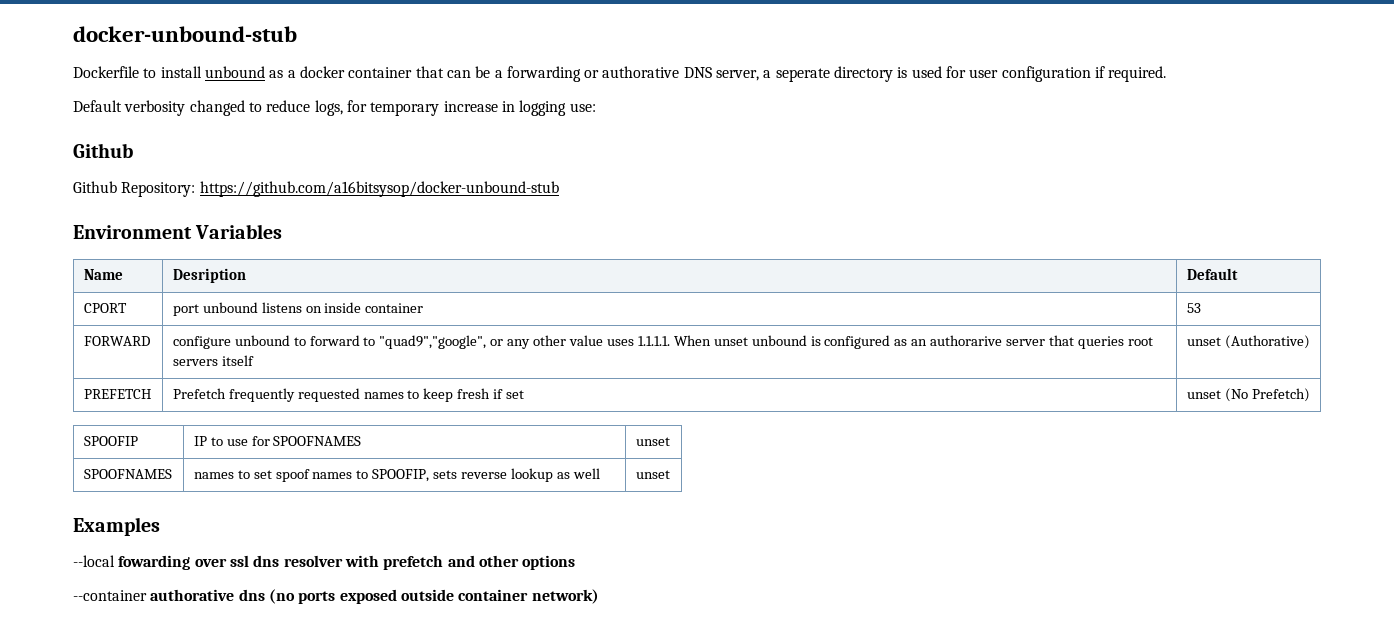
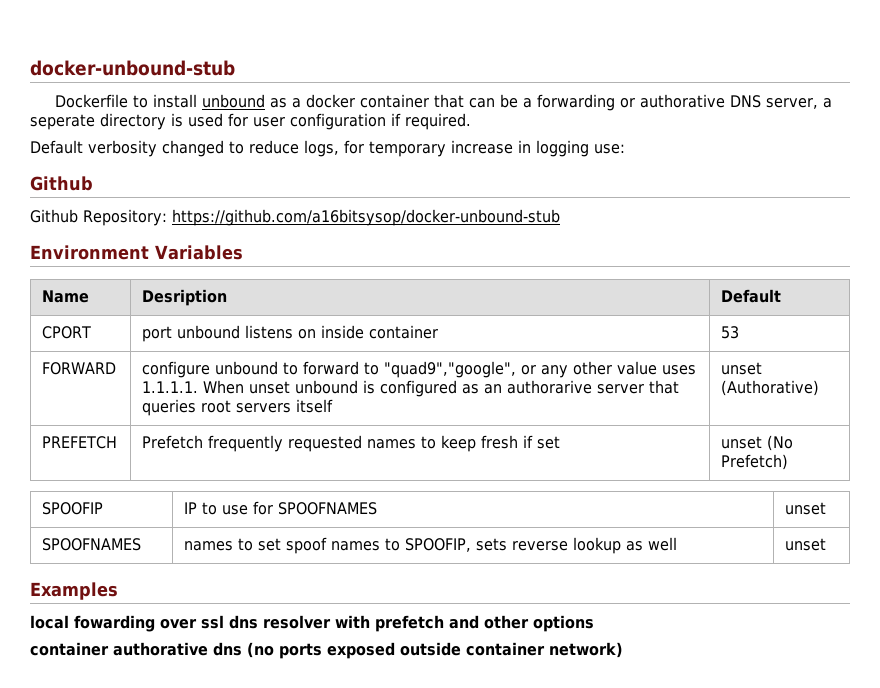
[73,555,115,567] --local -> [30,615,69,629] local
[73,590,147,601] --container -> [30,642,109,656] container

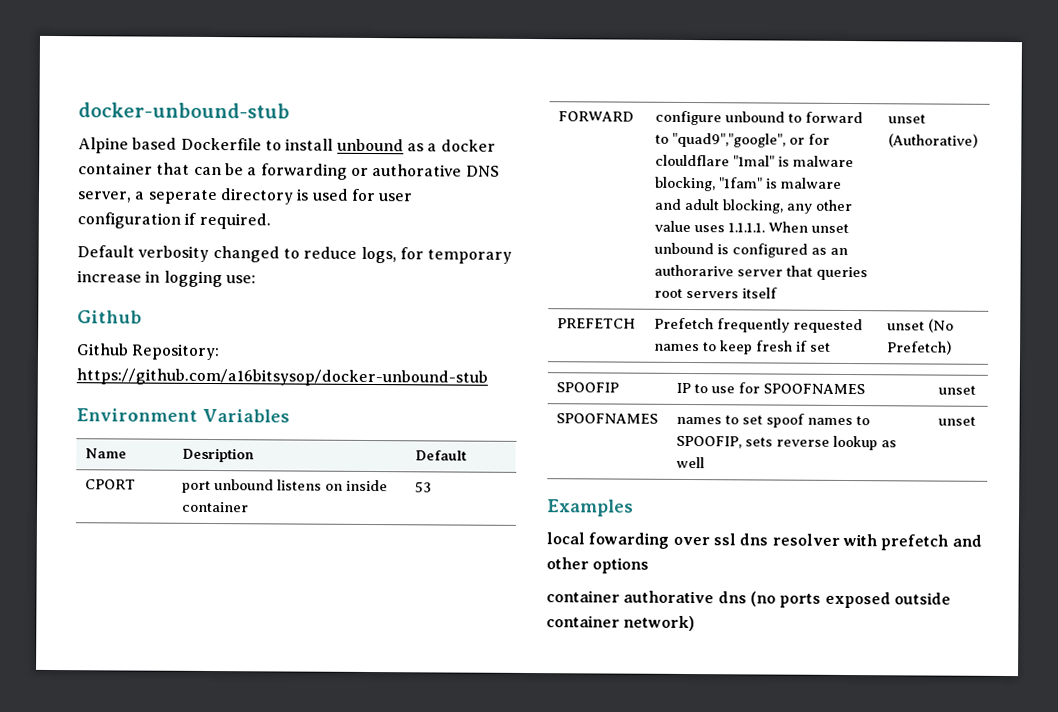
(235, 68) none -> [78,137,178,154] Alpine based
(537, 370) none -> [808,133,831,145] [655,154,855,168] [655,176,843,192] [654,198,784,214] for clouldflare "1mal" is malware blocking, "1fam" is malware and adult blocking,

